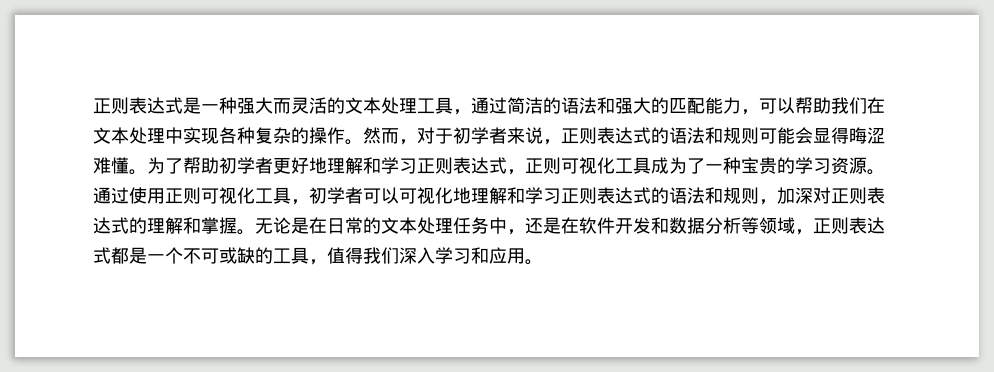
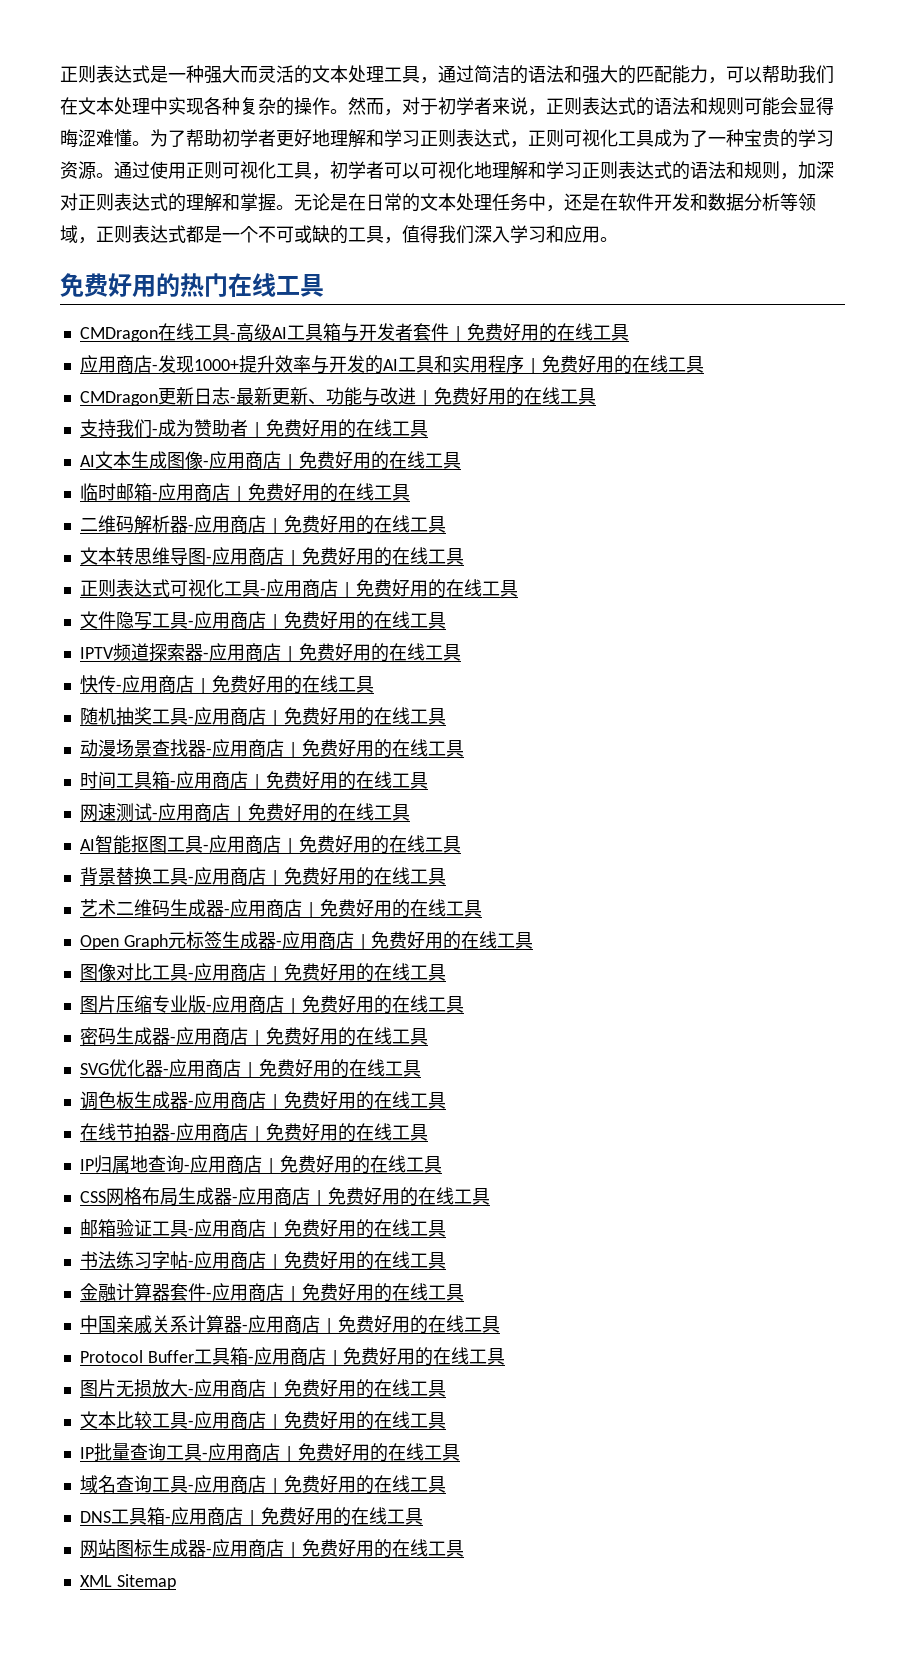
(543, 262) none -> [60,273,324,297] [79,323,629,342] [79,355,704,374] [79,387,596,406] [79,419,428,438] [79,451,461,470] [79,483,410,502] [79,515,446,534] [79,547,464,566] [79,579,518,598] [79,611,446,630] [79,643,461,662] [79,675,374,694] [79,707,446,726] [79,739,464,758] [79,771,428,790] [79,803,410,822] [79,835,461,854] [79,867,446,886] [79,899,482,918] [79,931,534,950] [79,963,446,982] [79,995,464,1014] [79,1027,428,1046] [79,1059,421,1078] [79,1091,446,1110] [79,1123,428,1142] [79,1155,442,1174] [79,1187,490,1206] [79,1219,446,1238] [79,1251,446,1270] [79,1283,464,1302] [79,1315,500,1334] [79,1347,506,1366] [79,1379,446,1398] [79,1411,446,1430] [79,1443,460,1462] [79,1475,446,1494] [79,1507,423,1526] [79,1539,464,1558] [79,1574,176,1590] // 免费好用的热门在线工具 // CMDragon在线工具-高级AI工具箱与开发者套件 | 免费好用的在线工具 // 应用商店-发现1000+提升效率与开发的AI工具和实用程序 | 免费好用的在线工具 // CMDragon更新日志-最新更新、功能与改进 | 免费好用的在线工具 // 支持我们-成为赞助者 | 免费好用的在线工具 // AI文本生成图像-应用商店 | 免费好用的在线工具 // 临时邮箱-应用商店 | 免费好用的在线工具 // 二维码解析器-应用商店 | 免费好用的在线工具 // 文本转思维导图-应用商店 | 免费好用的在线工具 // 正则表达式可视化工具-应用商店 | 免费好用的在线工具 // 文件隐写工具-应用商店 | 免费好用的在线工具 // IPTV频道探索器-应用商店 | 免费好用的在线工具 // 快传-应用商店 | 免费好用的在线工具 // 随机抽奖工具-应用商店 | 免费好用的在线工具 // 动漫场景查找器-应用商店 | 免费好用的在线工具 // 时间工具箱-应用商店 | 免费好用的在线工具 // 网速测试-应用商店 | 免费好用的在线工具 // AI智能抠图工具-应用商店 | 免费好用的在线工具 // 背景替换工具-应用商店 | 免费好用的在线工具 // 艺术二维码生成器-应用商店 | 免费好用的在线工具 // Open Graph元标签生成器-应用商店 | 免费好用的在线工具 // 图像对比工具-应用商店 | 免费好用的在线工具 // 图片压缩专业版-应用商店 | 免费好用的在线工具 // 密码生成器-应用商店 | 免费好用的在线工具 // SVG优化器-应用商店 | 免费好用的在线工具 // 调色板生成器-应用商店 | 免费好用的在线工具 // 在线节拍器-应用商店 | 免费好用的在线工具 // IP归属地查询-应用商店 | 免费好用的在线工具 // CSS网格布局生成器-应用商店 | 免费好用的在线工具 // 邮箱验证工具-应用商店 | 免费好用的在线工具 // 书法练习字帖-应用商店 | 免费好用的在线工具 // 金融计算器套件-应用商店 | 免费好用的在线工具 // 中国亲戚关系计算器-应用商店 | 免费好用的在线工具 // Protocol Buffer工具箱-应用商店 | 免费好用的在线工具 // 图片无损放大-应用商店 | 免费好用的在线工具 // 文本比较工具-应用商店 | 免费好用的在线工具 // IP批量查询工具-应用商店 | 免费好用的在线工具 // 域名查询工具-应用商店 | 免费好用的在线工具 // DNS工具箱-应用商店 | 免费好用的在线工具 // 网站图标生成器-应用商店 | 免费好用的在线工具 // XML Sitemap

